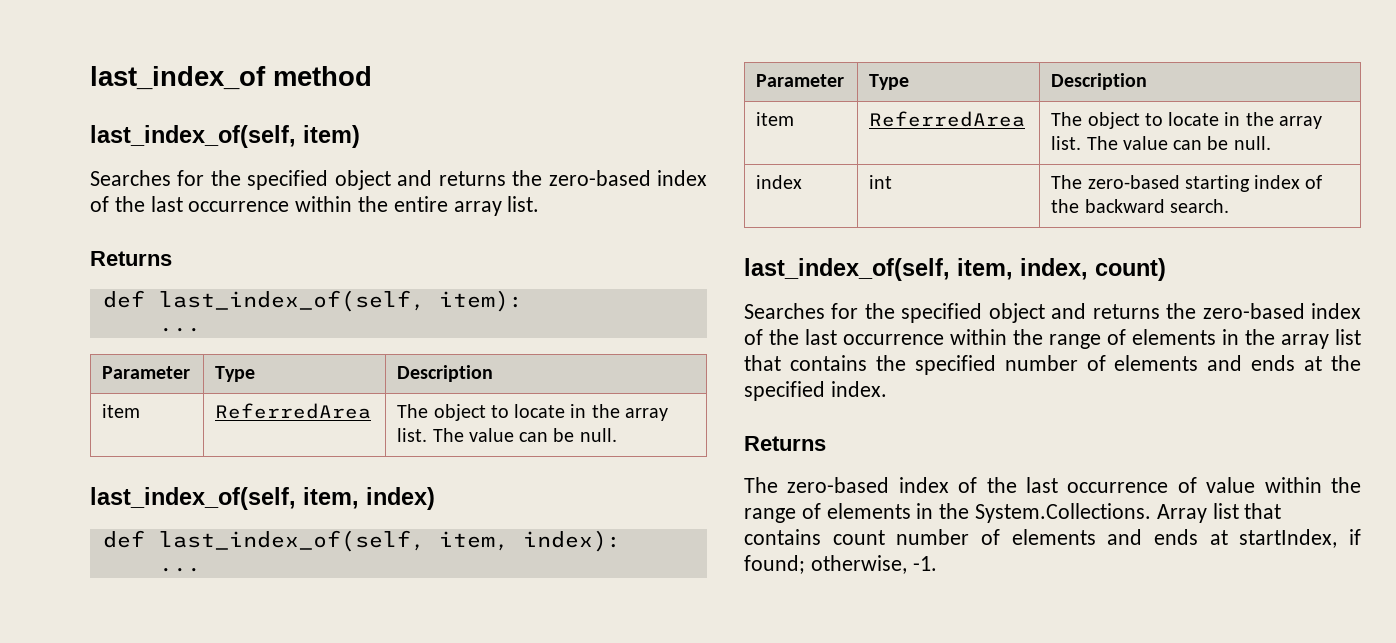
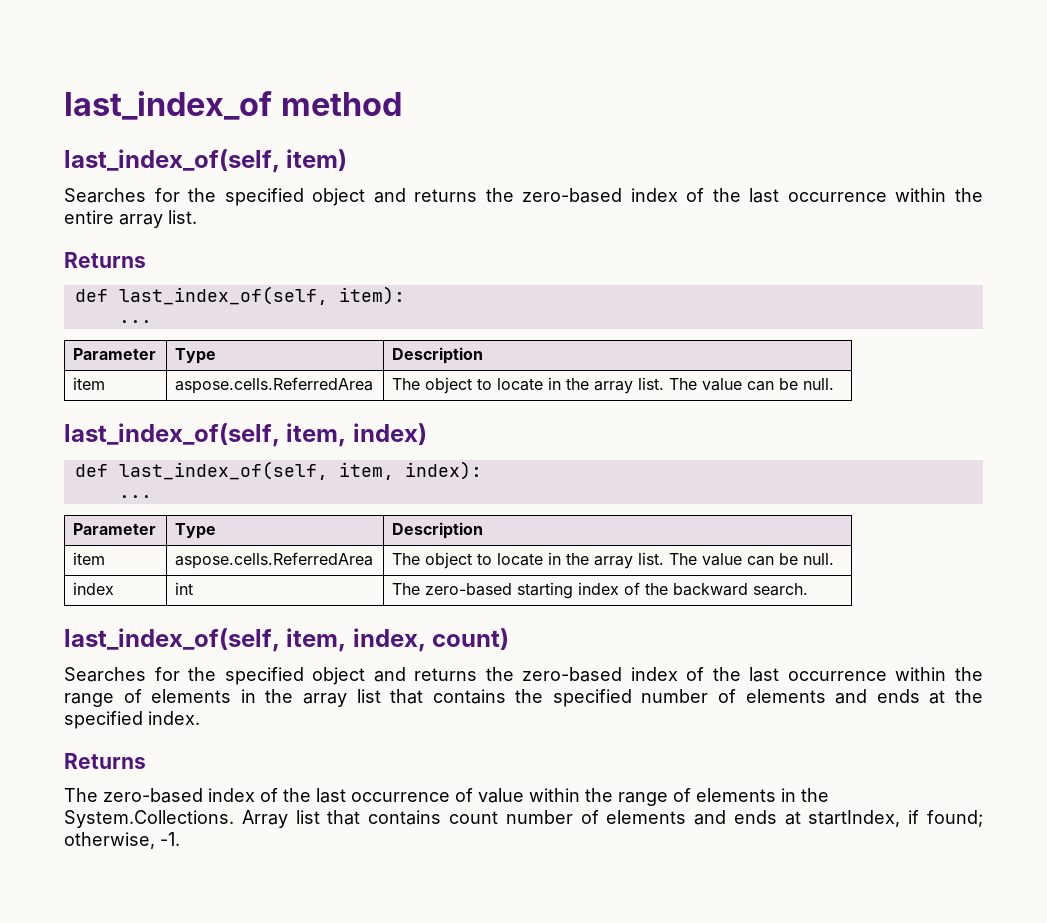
[215,403,372,419] ReferredArea -> [175,377,374,394] aspose.cells.ReferredArea
[869,111,1026,127] ReferredArea -> [175,552,374,569] aspose.cells.ReferredArea

